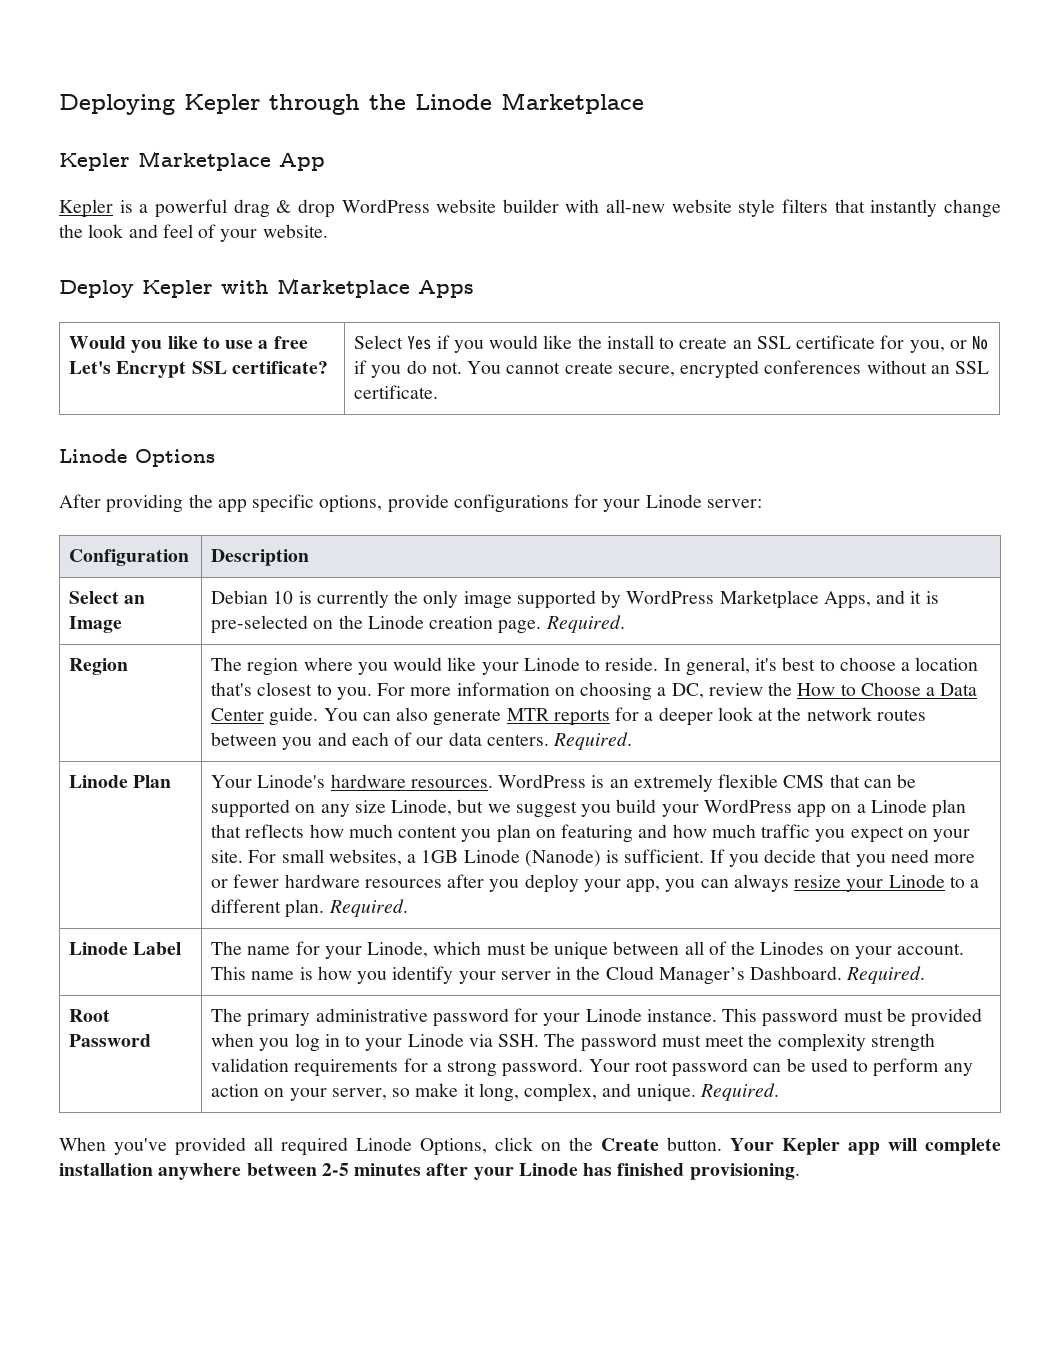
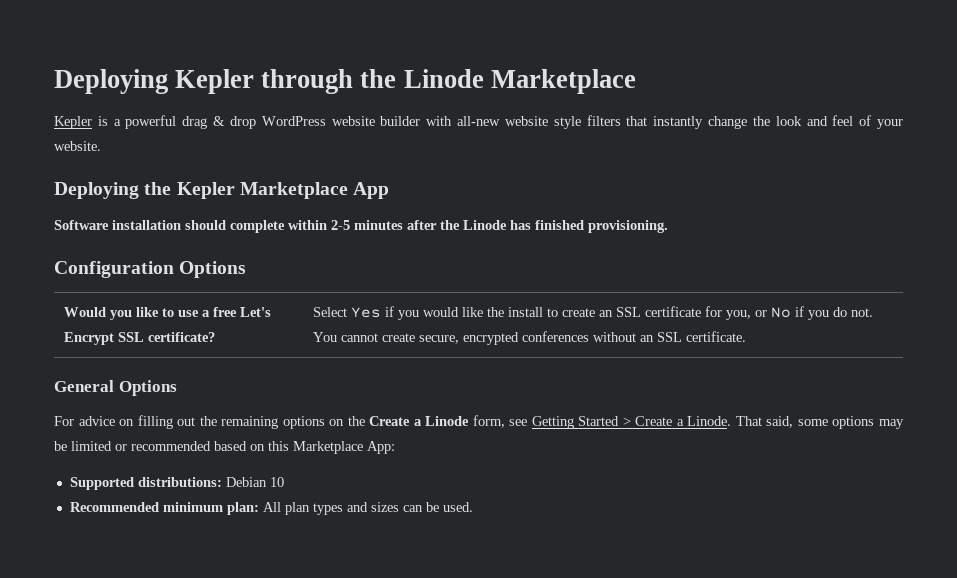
[59,151,325,171] // Kepler Marketplace App -> (636, 81) none
[59,278,474,298] Deploy Kepler with Marketplace Apps -> [54,182,390,199] [54,220,668,233] [54,261,247,278] Deploying the Kepler Marketplace App // Software installation should complete within 2-5 minutes after the Linode has finished provisioning. // Configuration Options
[59,449,215,467] [59,494,762,513] [68,549,189,566] [210,549,309,566] [68,591,146,604] [68,616,122,633] [210,590,939,609] [210,615,625,634] [68,658,128,675] [210,657,979,676] [210,682,978,701] [210,707,926,726] [210,732,633,750] [68,775,172,788] [210,774,917,792] [210,799,967,818] [210,824,971,843] [210,849,976,867] [210,874,980,893] [210,899,408,918] [68,942,182,955] [210,941,965,960] [210,966,926,985] [68,1009,110,1022] [68,1034,151,1047] [210,1008,983,1027] [210,1033,935,1052] [210,1058,973,1077] [210,1083,779,1102] [59,1137,1001,1156] [59,1163,800,1180] Linode Options // After providing the app specific options, provide configurations for your Linode server: // Configuration | Description // Select an Image | Debian 10 is currently the only image supported by WordPress Marketplace Apps, and it is pre-selected on the Linode creation page. Required. // Region | The region where you would like your Linode to reside. In general, it's best to choose a location that's closest to you. For more information on choosing a DC, review the How to Choose a Data Center guide. You can also generate MTR reports for a deeper look at the network routes between you and each of our data centers. Required. // Linode Plan | Your Linode's hardware resources. WordPress is an extremely flexible CMS that can be supported on any size Linode, but we suggest you build your WordPress app on a Linode plan that reflects how much content you plan on featuring and how much traffic you expect on your site. For small websites, a 1GB Linode (Nanode) is sufficient. If you decide that you need more or fewer hardware resources after you deploy your app, you can always resize your Linode to a different plan. Required. // Linode Label | The name for your Linode, which must be unique between all of the Linodes on your account. This name is how you identify your server in the Cloud Manager’s Dashboard. Required. // Root Password | The primary administrative password for your Linode instance. This password must be provided when you log in to your Linode via SSH. The password must meet the complexity strength validation requirements for a strong password. Your root password can be used to perform any action on your server, so make it long, complex, and unique. Required. // When you've provided all required Linode Options, click on the Create button. Your Kepler app will complete installation anywhere between 2-5 minutes after your Linode has finished provisioning. -> [54,380,177,396] [54,415,904,429] [54,441,395,454] [69,477,284,490] [69,502,473,515] General Options // For advice on filling out the remaining options on the Create a Linode form, see Getting Started > Create a Linode. That said, some options may be limited or recommended based on this Marketplace App: // Supported distributions: Debian 10 // Recommended minimum plan: All plan types and sizes can be used.

